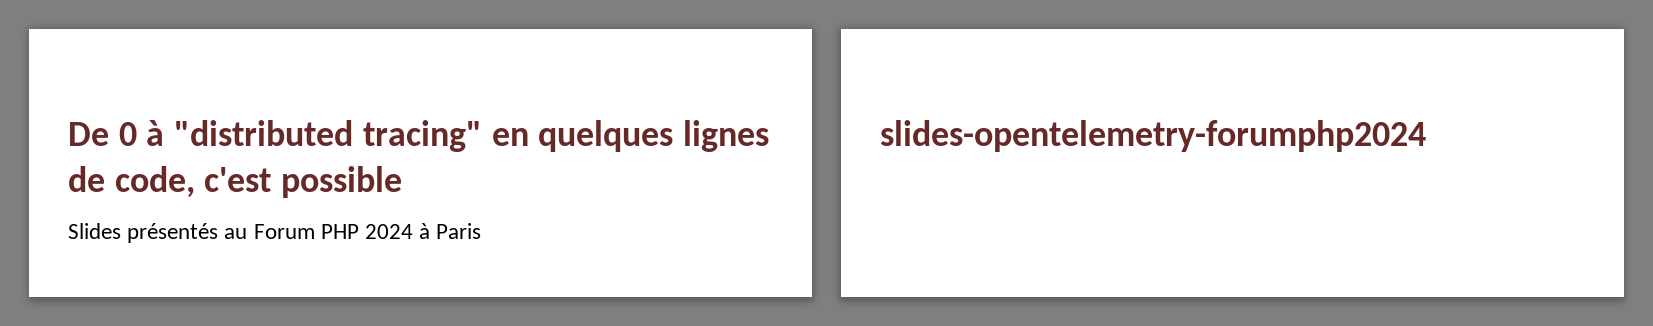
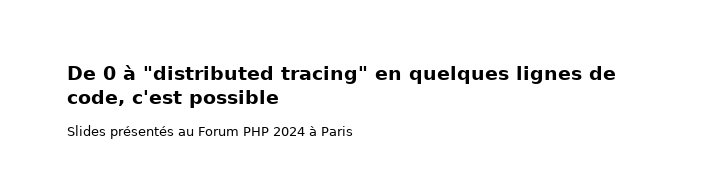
[880,120,1426,152] // slides-opentelemetry-forumphp2024 -> (353, 131) none

